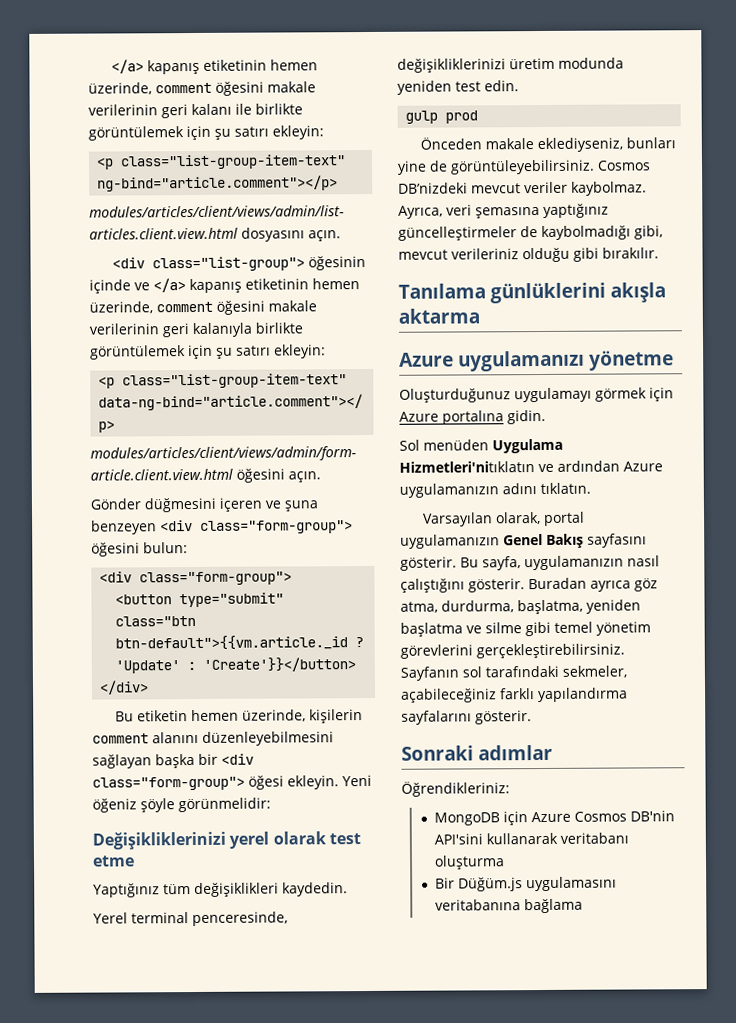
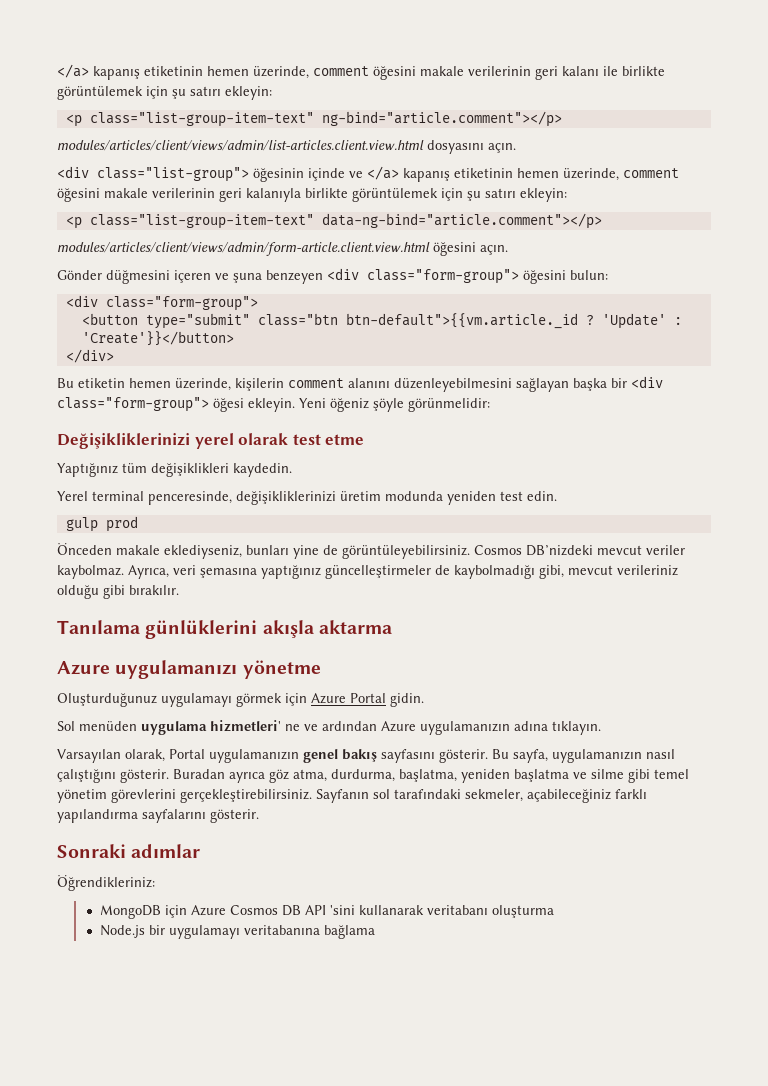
[442,410,504,425] portalına -> [350,693,386,703] Portal
[492,438,563,454] [399,461,535,473] Uygulama Hizmetleri'nitıklatın -> [141,720,300,735] uygulama hizmetleri' ne
[502,482,591,495] adını tıklatın. -> [514,721,601,735] adına tıklayın.
[543,511,585,526] [400,533,584,549] portal uygulamanızın Genel Bakış -> [169,749,377,763] Portal uygulamanızın genel bakış
[629,810,675,822] [433,833,483,845] DB'nin API'sini -> [282,905,356,916] DB API 'sini
[434,876,617,892] Bir Düğüm.js uygulamasını -> [100,925,241,939] Node.js bir uygulamayı

